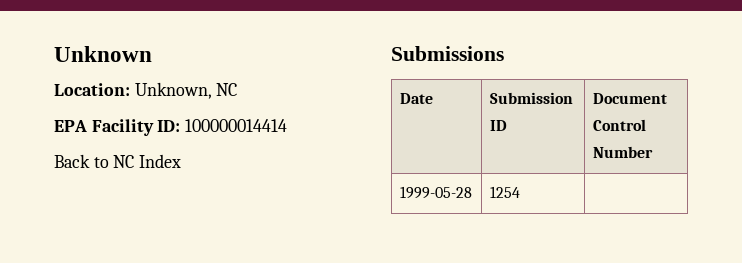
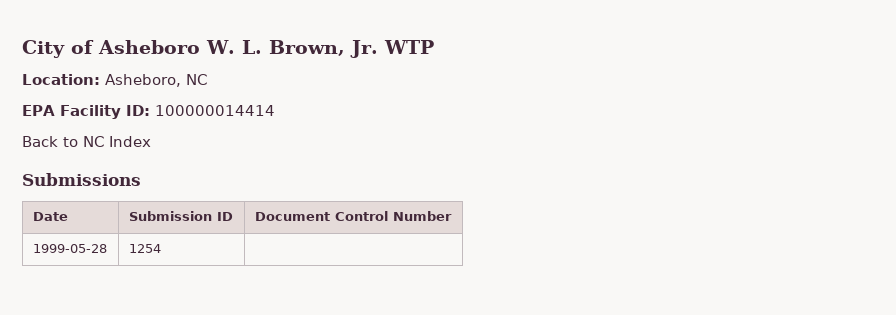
[54,46,152,62] Unknown -> [22,40,434,58] City of Asheboro W. L. Brown, Jr. WTP
[134,82,212,99] Unknown, -> [105,74,181,87] Asheboro,

